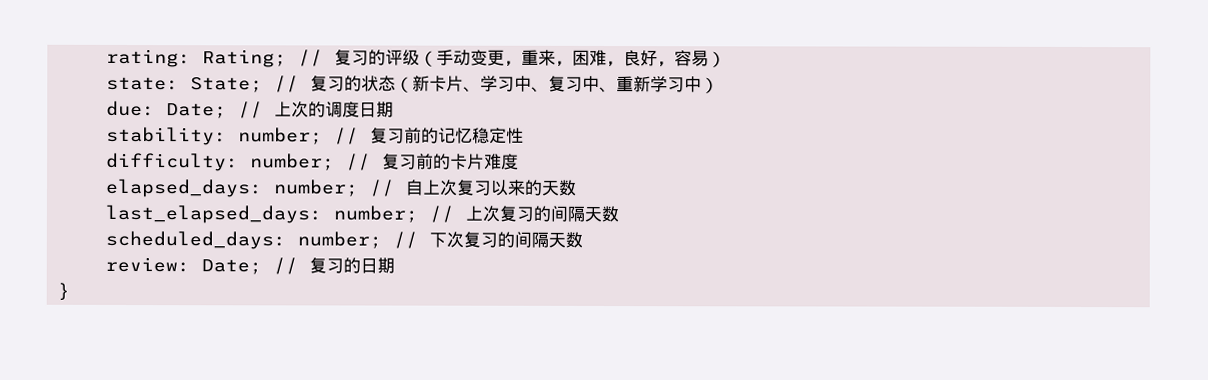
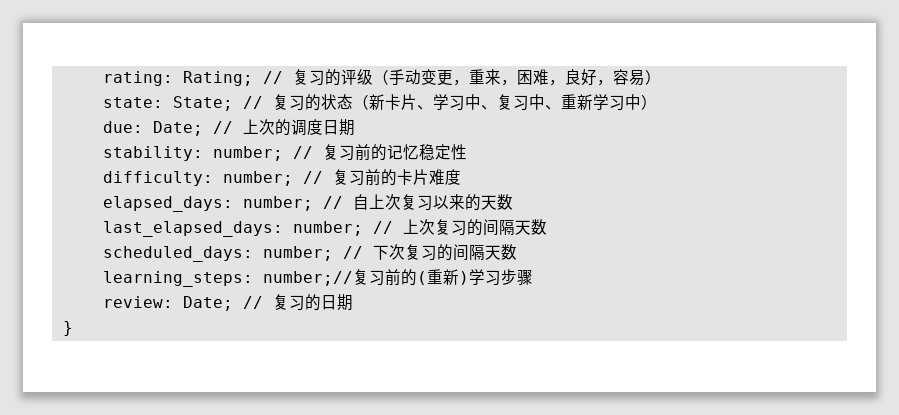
(584, 239) none -> [102,269,533,287] // learning_steps: number;//复习前的(重新)学习步骤

